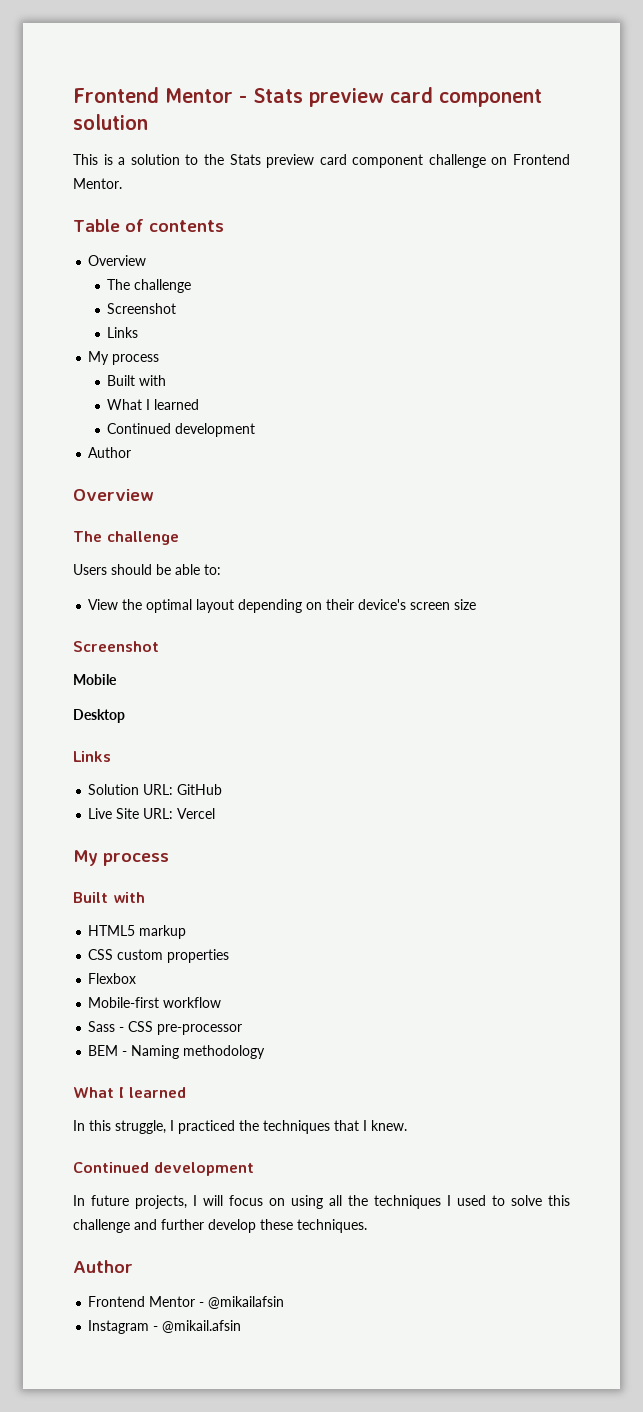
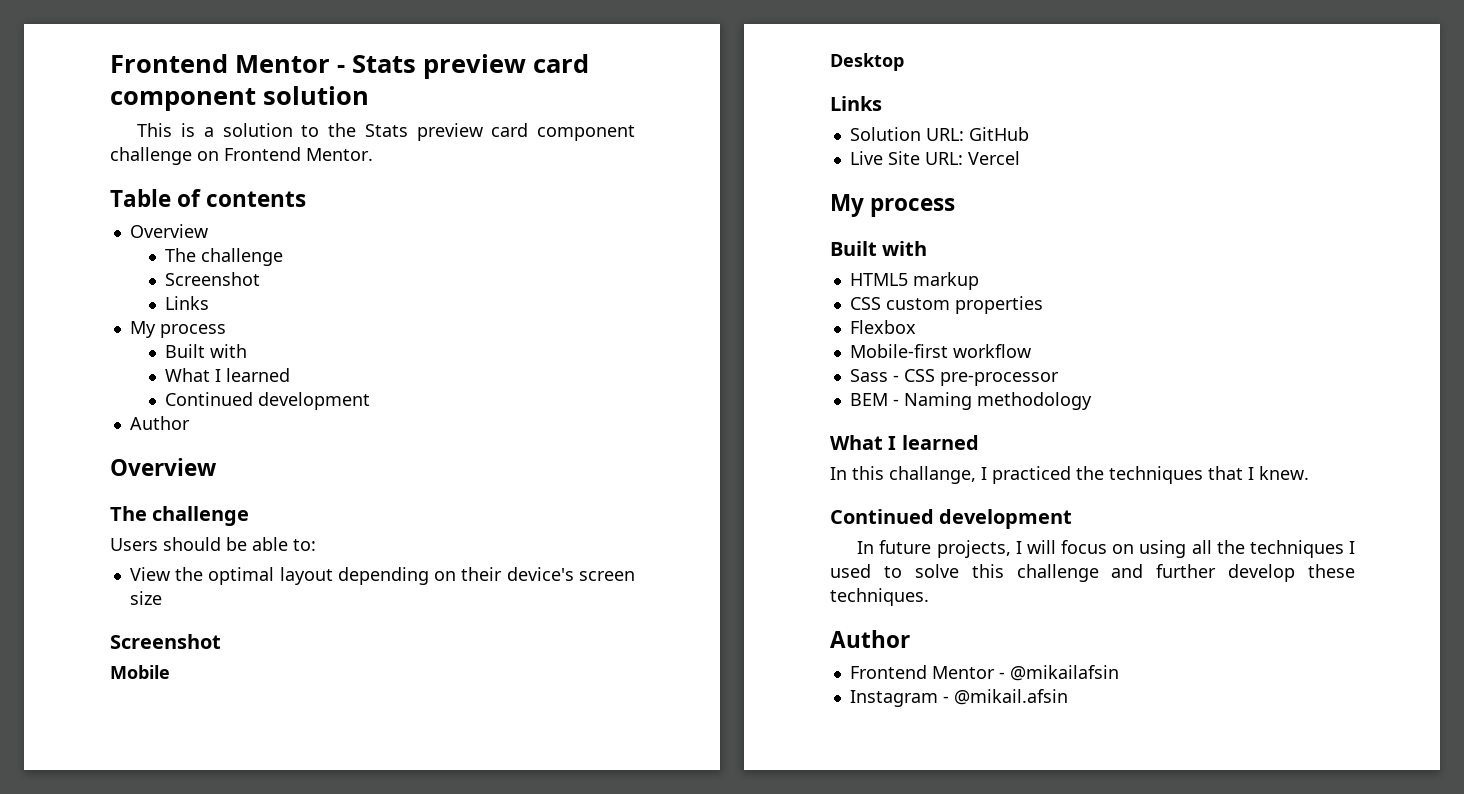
[115,1120,166,1134] struggle, -> [889,466,976,484] challange,

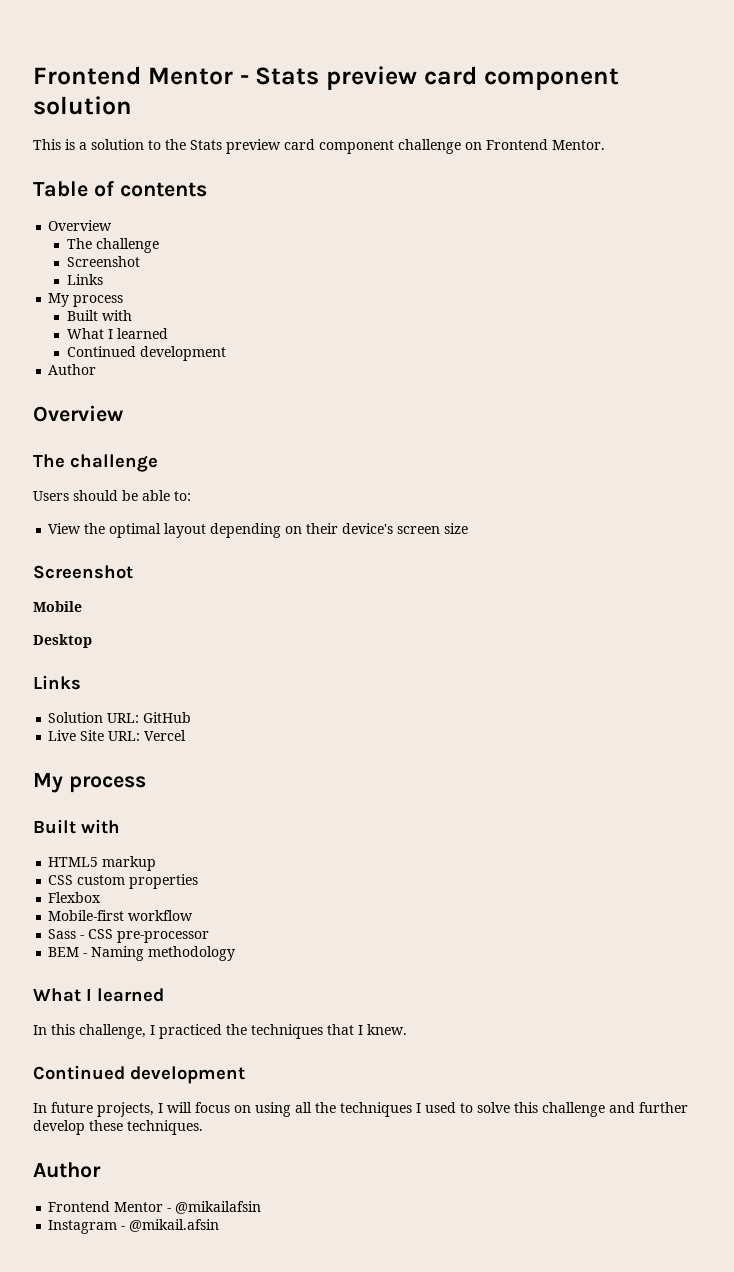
[889,466,976,484] challange, -> [79,1024,146,1039] challenge,

